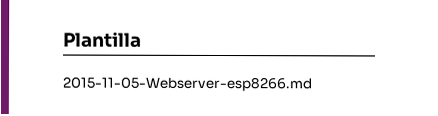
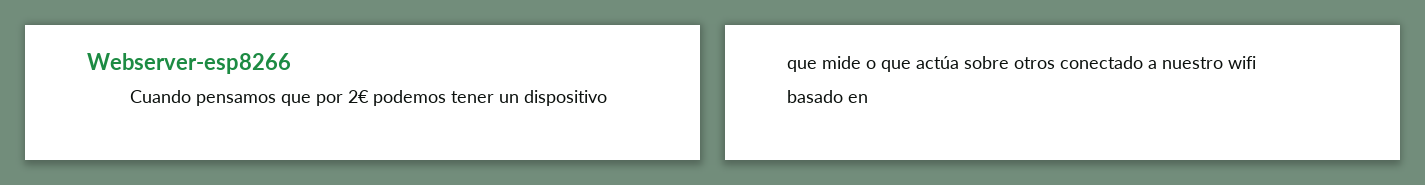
[63,31,142,48] [62,76,312,92] Plantilla // 2015-11-05-Webserver-esp8266.md -> [87,53,291,74] [129,90,607,106] [787,56,1256,72] [787,90,868,103] Webserver-esp8266 // Cuando pensamos que por 2€ podemos tener un dispositivo que mide o que actúa sobre otros conectado a nuestro wifi // basado en

